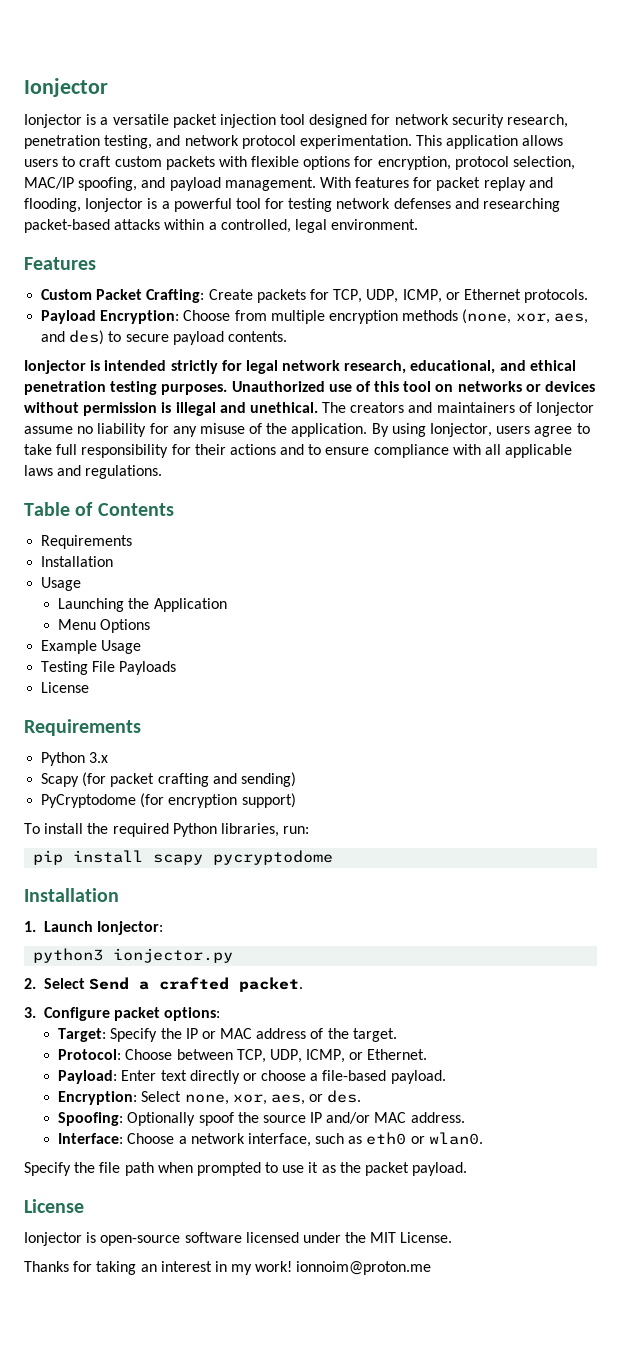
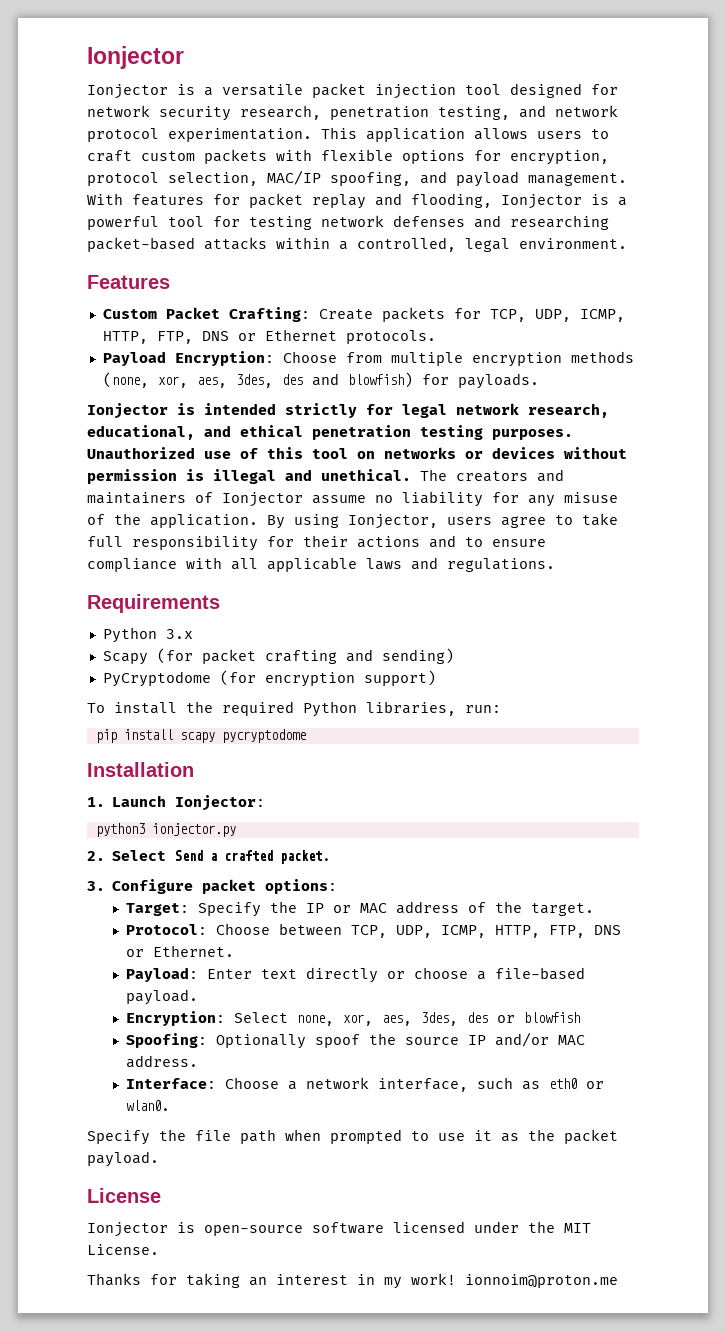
(442, 296) none -> [102,331,229,344] HTTP, FTP, DNS
[41,330,287,345] and des) to secure payload contents. -> [235,372,539,389] 3des, des and blowfish) for payloads.
[24,502,174,516] [41,535,133,549] [41,556,114,567] [41,577,82,591] [58,598,227,612] [58,619,151,633] [41,640,142,654] [41,661,177,675] [41,682,90,693] // Table of Contents // Requirements // Installation // Usage // Launching the Application // Menu Options // Example Usage // Testing File Payloads // License -> (555, 565) none
(346, 1056) none -> [495,925,622,938] HTTP, FTP, DNS
[309,1090,362,1103] or des. -> [421,1012,581,1026] 3des, des or blowfish

